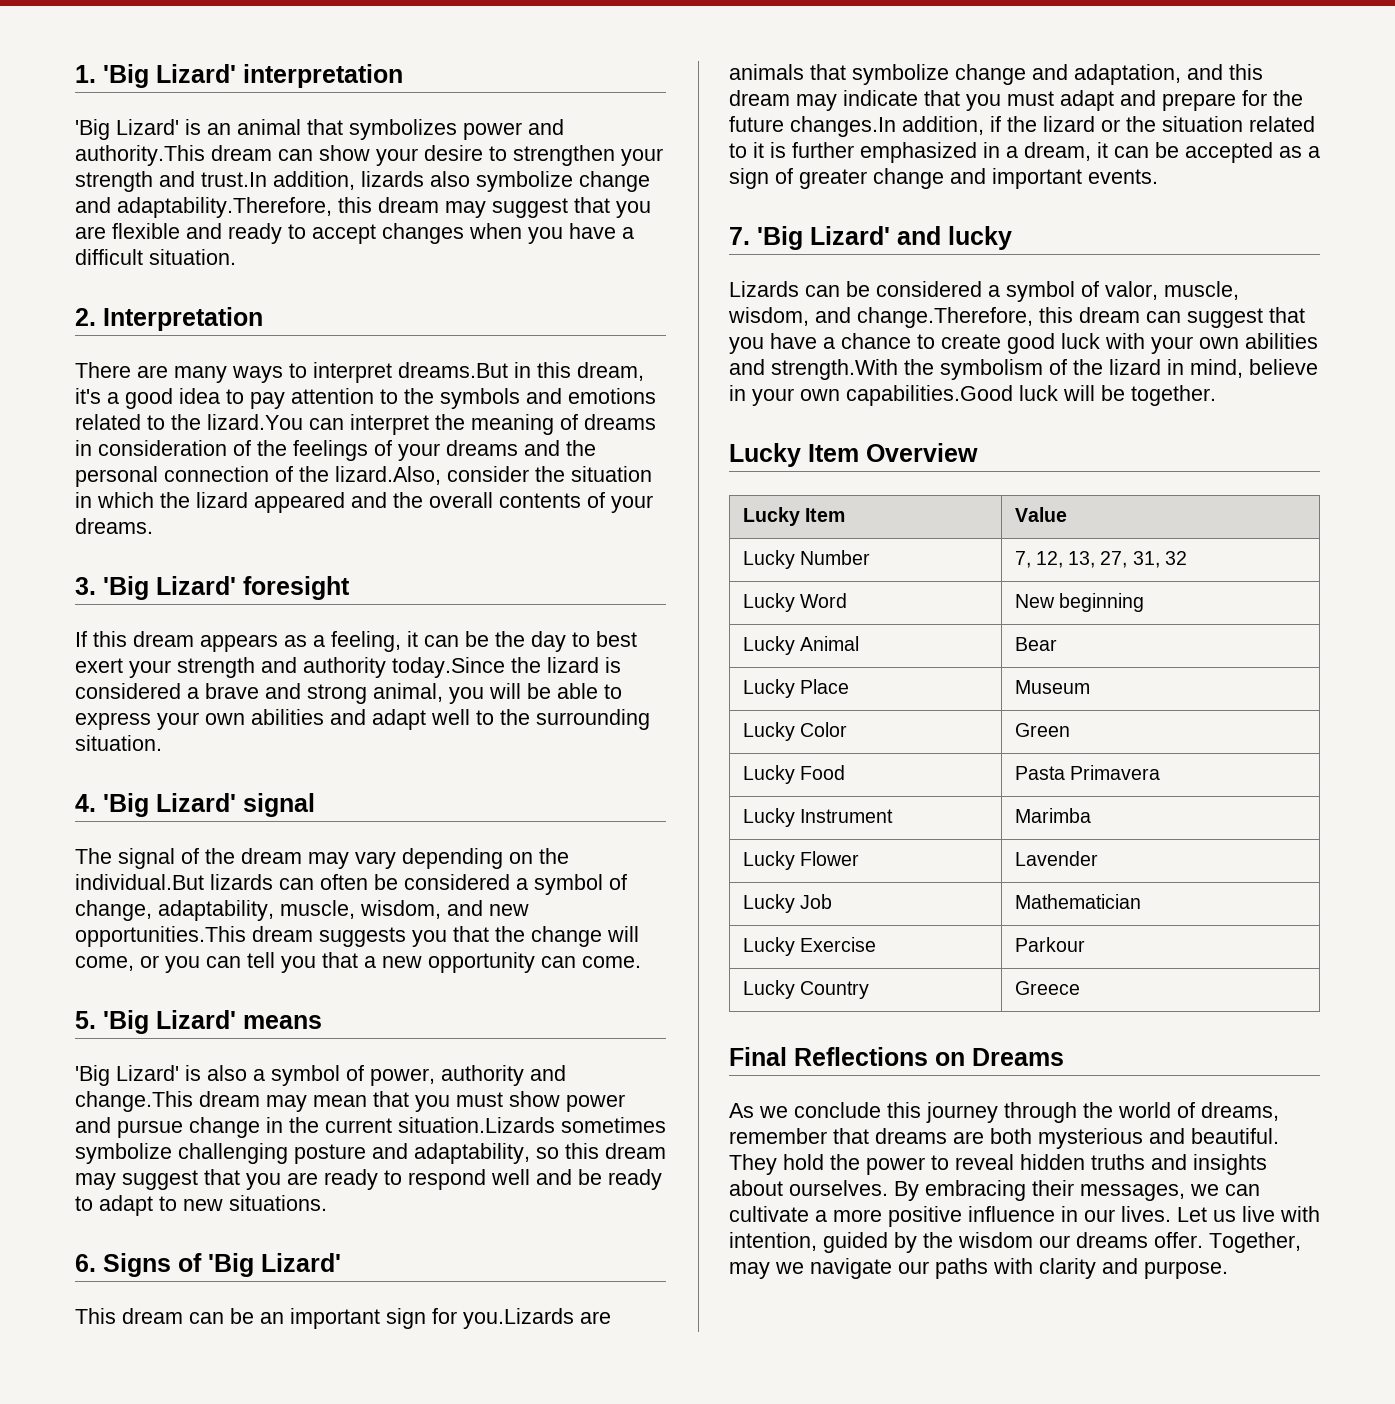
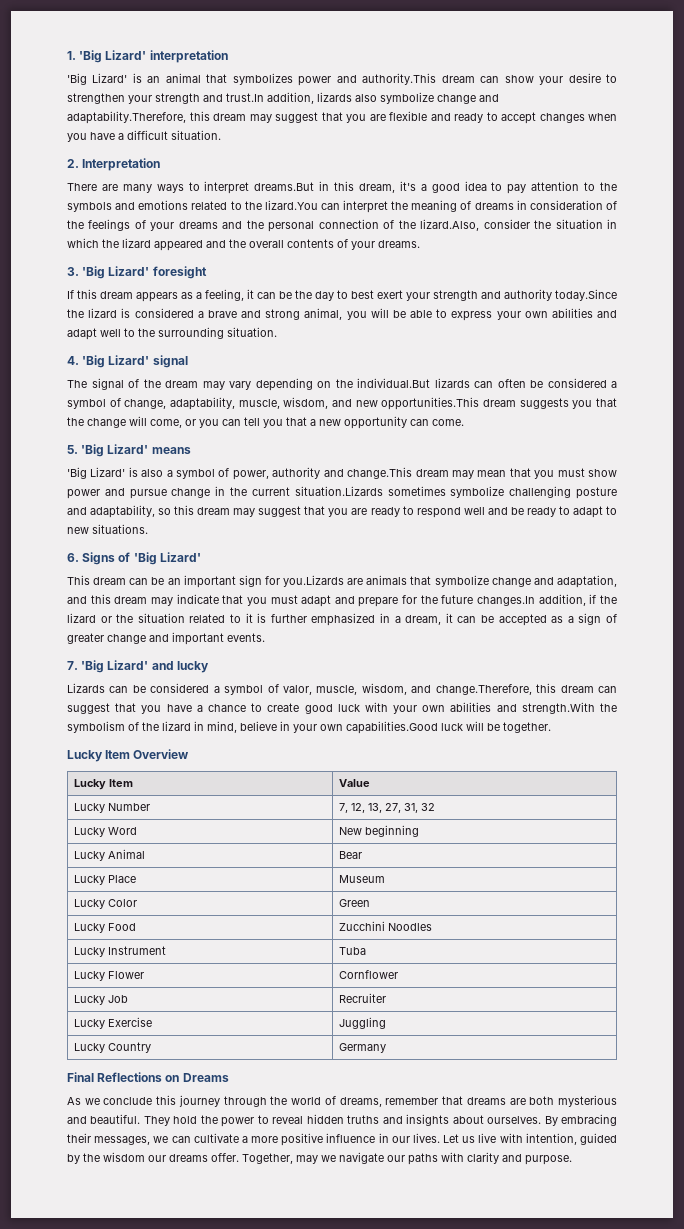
[1014,765,1160,780] Pasta Primavera -> [338,921,432,931] Zucchini Noodles
[1014,808,1091,823] Marimba -> [338,947,366,955] Tuba
[1014,851,1098,866] Lavender -> [338,970,398,979] Cornflower
[1014,894,1141,909] Mathematician -> [338,993,386,1003] Recruiter
[1014,937,1085,952] Parkour -> [338,1017,386,1029] Juggling
[1014,981,1080,995] Greece -> [338,1043,386,1053] Germany

